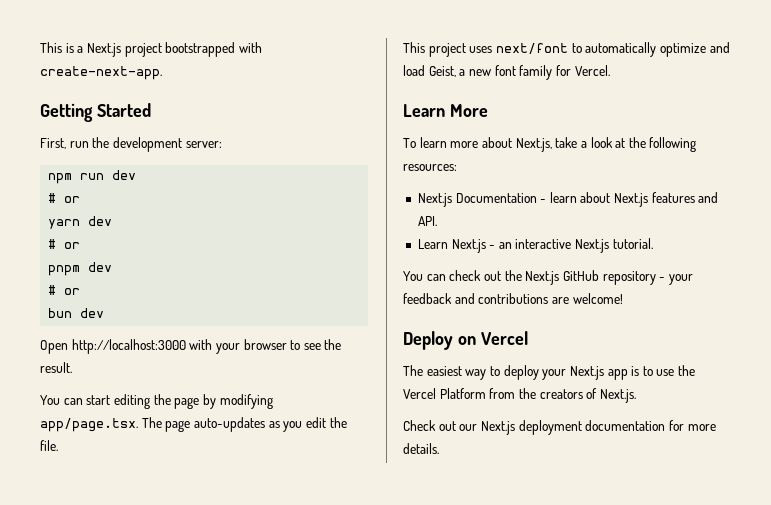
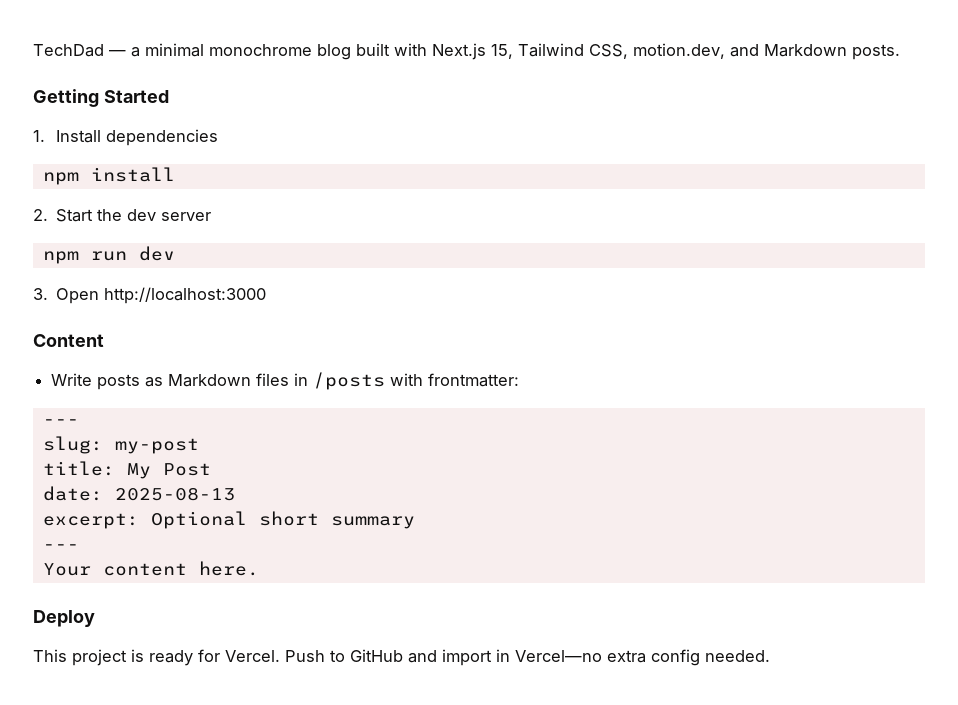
[40,42,262,57] [40,66,162,80] [40,103,151,122] [40,137,222,152] [48,170,137,184] [48,193,81,203] [48,216,113,229] [48,239,81,249] [48,262,113,276] [48,285,81,295] [48,308,105,318] [40,339,342,354] [40,362,72,373] [40,394,273,409] [40,417,347,432] [40,440,58,451] [403,42,730,57] [403,65,610,80] [403,104,488,117] [403,137,697,152] [403,164,457,171] [417,192,719,207] [417,216,437,226] [417,238,653,253] [403,270,693,285] [403,293,623,304] [403,331,528,350] [403,365,696,380] [403,388,636,403] [403,420,716,435] [403,443,439,454] This is a Next.js project bootstrapped with create-next-app. // Getting Started // First, run the development server: // npm run dev // # or // yarn dev // # or // pnpm dev // # or // bun dev // Open http://localhost:3000 with your browser to see the result. // You can start editing the page by modifying app/page.tsx. The page auto-updates as you edit the file. // This project uses next/font to automatically optimize and load Geist, a new font family for Vercel. // Learn More // To learn more about Next.js, take a look at the following resources: // Next.js Documentation - learn about Next.js features and API. // Learn Next.js - an interactive Next.js tutorial. // You can check out the Next.js GitHub repository - your feedback and contributions are welcome! // Deploy on Vercel // The easiest way to deploy your Next.js app is to use the Vercel Platform from the creators of Next.js. // Check out our Next.js deployment documentation for more details. -> [33,43,900,60] [33,89,169,107] [33,129,218,146] [42,167,175,185] [33,209,212,222] [42,246,175,264] [33,287,267,304] [33,334,104,347] [51,372,520,390] [42,419,79,425] [42,436,199,454] [42,461,211,479] [42,486,235,501] [42,511,415,529] [42,544,79,550] [42,561,259,576] [33,610,95,627] [33,649,770,666] TechDad — a minimal monochrome blog built with Next.js 15, Tailwind CSS, motion.dev, and Markdown posts. // Getting Started // 1. Install dependencies // npm install // 2. Start the dev server // npm run dev // 3. Open http://localhost:3000 // Content // Write posts as Markdown files in /posts with frontmatter: // --- // slug: my-post // title: My Post // date: 2025-08-13 // excerpt: Optional short summary // --- // Your content here. // Deploy // This project is ready for Vercel. Push to GitHub and import in Vercel—no extra config needed.

